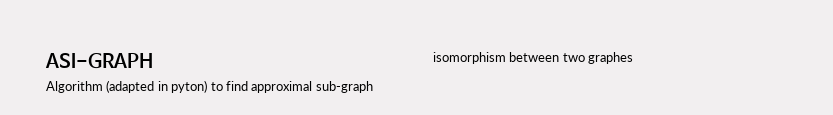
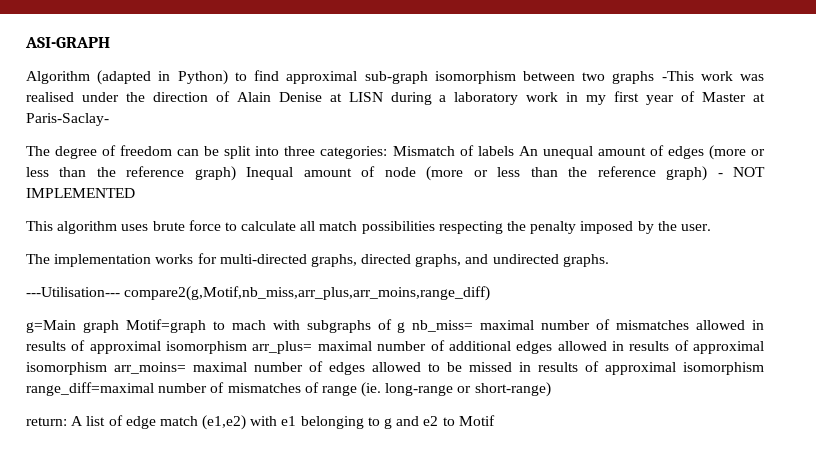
[171,80,208,93] pyton) -> [177,70,228,85] Python)
[588,52,634,64] graphes -> [612,71,764,84] [26,91,765,105] [26,113,109,126] [26,145,765,160] [26,166,766,181] [26,188,135,198] [26,220,711,234] [26,253,609,267] [26,286,491,301] [26,319,764,333] [26,340,764,354] [26,361,764,375] [26,382,551,397] [26,415,495,430] graphs -This work was realised under the direction of Alain Denise at LISN during a laboratory work in my first year of Master at Paris-Saclay- // The degree of freedom can be split into three categories: Mismatch of labels An unequal amount of edges (more or less than the reference graph) Inequal amount of node (more or less than the reference graph) - NOT IMPLEMENTED // This algorithm uses brute force to calculate all match possibilities respecting the penalty imposed by the user. // The implementation works for multi-directed graphs, directed graphs, and undirected graphs. // ---Utilisation--- compare2(g,Motif,nb_miss,arr_plus,arr_moins,range_diff) // g=Main graph Motif=graph to mach with subgraphs of g nb_miss= maximal number of mismatches allowed in results of approximal isomorphism arr_plus= maximal number of additional edges allowed in results of approximal isomorphism arr_moins= maximal number of edges allowed to be missed in results of approximal isomorphism range_diff=maximal number of mismatches of range (ie. long-range or short-range) // return: A list of edge match (e1,e2) with e1 belonging to g and e2 to Motif

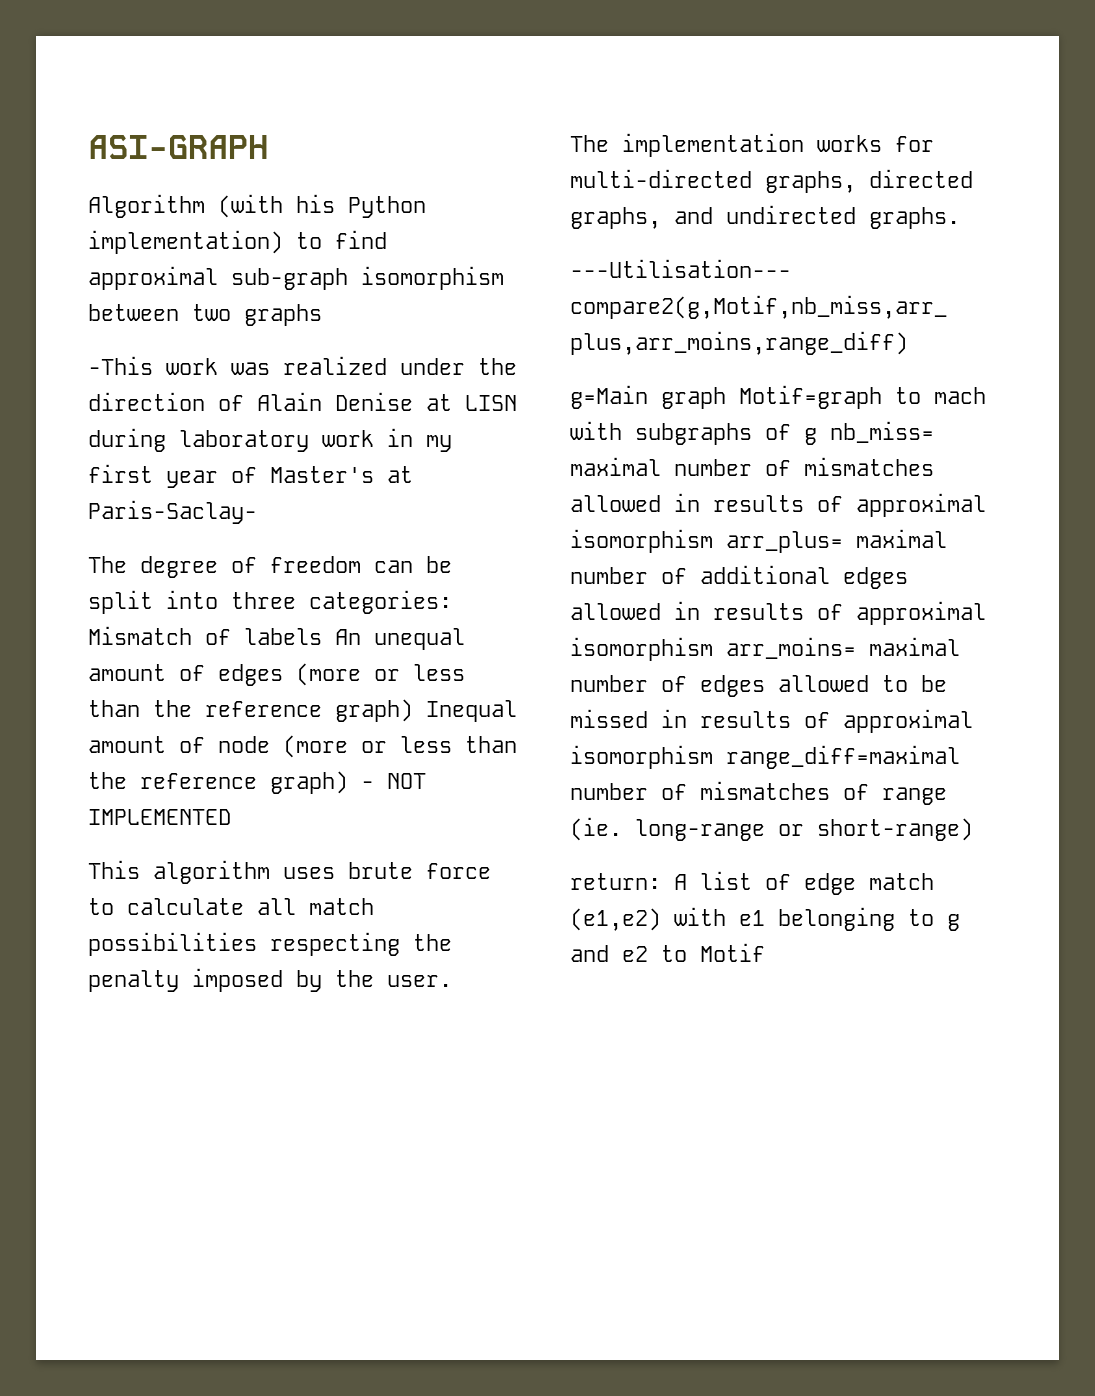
[97,70,228,85] (adapted in Python) -> [218,194,426,218] [88,230,283,254] (with his Python implementation)
(655, 77) none -> (322, 315) //
[26,92,74,102] realised -> [283,356,387,375] realized
[439,95,447,102] a -> (166, 440) none
[702,92,747,102] Master -> [270,466,374,483] Master's

